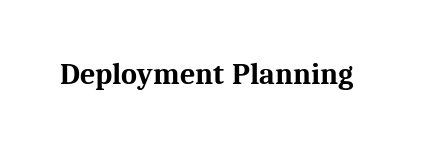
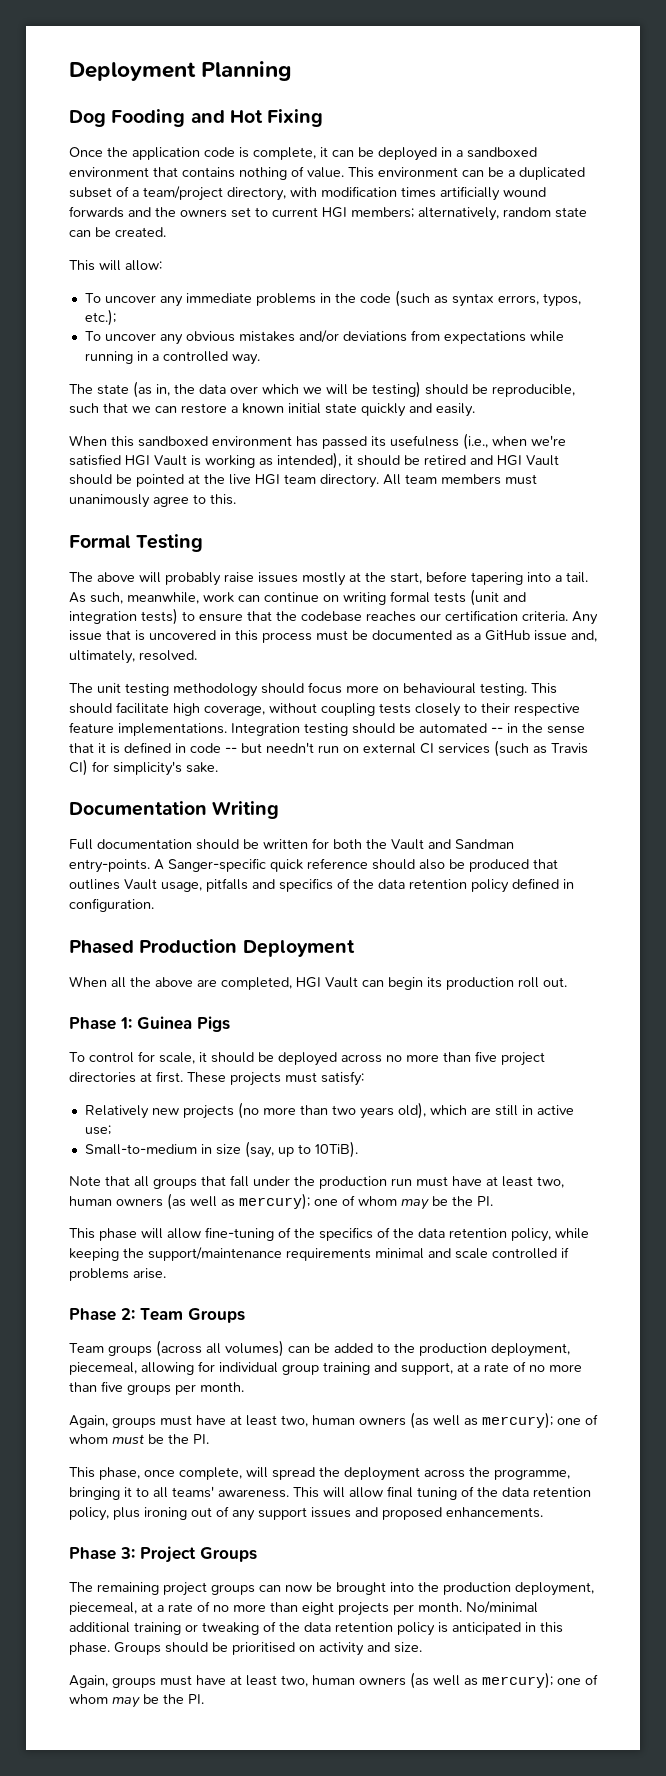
(353, 76) none -> [69,109,324,127] [69,147,537,161] [69,166,585,180] [69,186,546,201] [69,206,587,221] [69,227,166,237] [69,260,162,271] [84,290,581,307] [84,309,116,326] [84,330,564,345] [84,351,260,365] [69,381,575,398] [69,403,475,417] [69,433,566,450] [69,452,559,469] [69,474,537,488] [69,494,236,508] [69,534,204,552] [69,571,588,586] [69,589,526,606] [69,608,598,625] [69,630,597,643] [69,650,197,664] [69,682,557,697] [69,702,580,717] [69,722,585,736] [69,740,588,757] [69,759,218,776] [69,801,280,819] [69,838,514,850] [69,858,558,873] [69,878,574,893] [69,898,154,912] [69,939,355,957] [69,976,567,990] [69,1016,230,1032] [69,1051,545,1066] [69,1071,364,1086] [84,1102,574,1119] [84,1125,111,1135] [84,1141,358,1158] [69,1175,564,1189] [69,1193,493,1210] [69,1227,589,1242] [69,1247,569,1261] [69,1268,166,1281] [69,1308,245,1323] [69,1340,570,1357] [69,1361,582,1375] [69,1381,244,1395] [69,1412,598,1429] [69,1434,209,1444] [69,1467,570,1481] [69,1486,591,1500] [69,1506,543,1521] [69,1546,257,1563] [69,1582,594,1596] [69,1601,538,1616] [69,1621,563,1636] [69,1642,422,1656] [69,1672,598,1689] [69,1694,204,1708] // Dog Fooding and Hot Fixing // Once the application code is complete, it can be deployed in a sandboxed environment that contains nothing of value. This environment can be a duplicated subset of a team/project directory, with modification times artificially wound forwards and the owners set to current HGI members; alternatively, random state can be created. // This will allow: // To uncover any immediate problems in the code (such as syntax errors, typos, etc.); // To uncover any obvious mistakes and/or deviations from expectations while running in a controlled way. // The state (as in, the data over which we will be testing) should be reproducible, such that we can restore a known initial state quickly and easily. // When this sandboxed environment has passed its usefulness (i.e., when we're satisfied HGI Vault is working as intended), it should be retired and HGI Vault should be pointed at the live HGI team directory. All team members must unanimously agree to this. // Formal Testing // The above will probably raise issues mostly at the start, before tapering into a tail. As such, meanwhile, work can continue on writing formal tests (unit and integration tests) to ensure that the codebase reaches our certification criteria. Any issue that is uncovered in this process must be documented as a GitHub issue and, ultimately, resolved. // The unit testing methodology should focus more on behavioural testing. This should facilitate high coverage, without coupling tests closely to their respective feature implementations. Integration testing should be automated -- in the sense that it is defined in code -- but needn't run on external CI services (such as Travis CI) for simplicity's sake. // Documentation Writing // Full documentation should be written for both the Vault and Sandman entry-points. A Sanger-specific quick reference should also be produced that outlines Vault usage, pitfalls and specifics of the data retention policy defined in configuration. // Phased Production Deployment // When all the above are completed, HGI Vault can begin its production roll out. // Phase 1: Guinea Pigs // To control for scale, it should be deployed across no more than five project directories at first. These projects must satisfy: // Relatively new projects (no more than two years old), which are still in active use; // Small-to-medium in size (say, up to 10TiB). // Note that all groups that fall under the production run must have at least two, human owners (as well as mercury); one of whom may be the PI. // This phase will allow fine-tuning of the specifics of the data retention policy, while keeping the support/maintenance requirements minimal and scale controlled if problems arise. // Phase 2: Team Groups // Team groups (across all volumes) can be added to the production deployment, piecemeal, allowing for individual group training and support, at a rate of no more than five groups per month. // Again, groups must have at least two, human owners (as well as mercury); one of whom must be the PI. // This phase, once complete, will spread the deployment across the programme, bringing it to all teams' awareness. This will allow final tuning of the data retention policy, plus ironing out of any support issues and proposed enhancements. // Phase 3: Project Groups // The remaining project groups can now be brought into the production deployment, piecemeal, at a rate of no more than eight projects per month. No/minimal additional training or tweaking of the data retention policy is anticipated in this phase. Groups should be prioritised on activity and size. // Again, groups must have at least two, human owners (as well as mercury); one of whom may be the PI.

